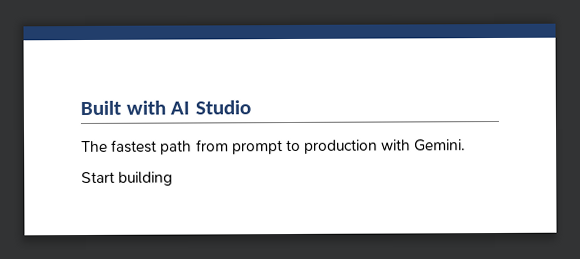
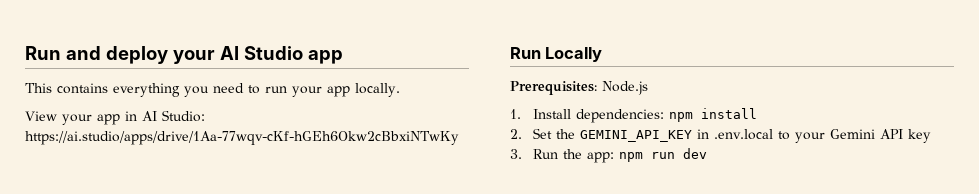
[80,100,251,116] [81,139,467,155] [81,171,174,186] Built with AI Studio // The fastest path from prompt to production with Gemini. // Start building -> [25,46,343,64] [25,83,400,97] [25,110,205,125] [25,131,459,145] [510,47,603,62] [510,81,648,95] [510,108,757,123] [510,128,931,143] [510,148,707,163] Run and deploy your AI Studio app // This contains everything you need to run your app locally. // View your app in AI Studio: https://ai.studio/apps/drive/1Aa-77wqv-cKf-hGEh6Okw2cBbxiNTwKy // Run Locally // Prerequisites: Node.js // 1. Install dependencies: npm install // 2. Set the GEMINI_API_KEY in .env.local to your Gemini API key // 3. Run the app: npm run dev

